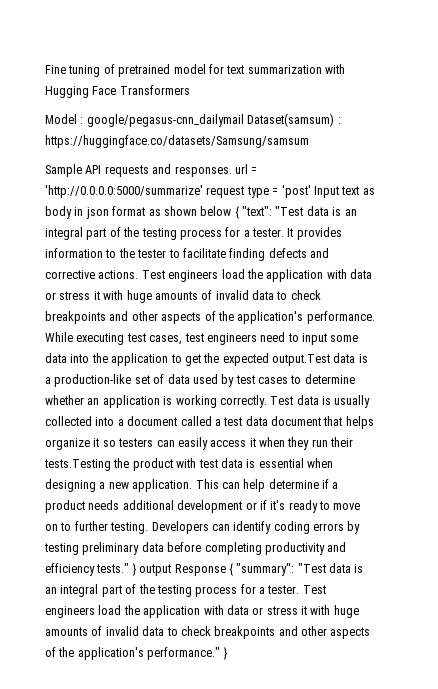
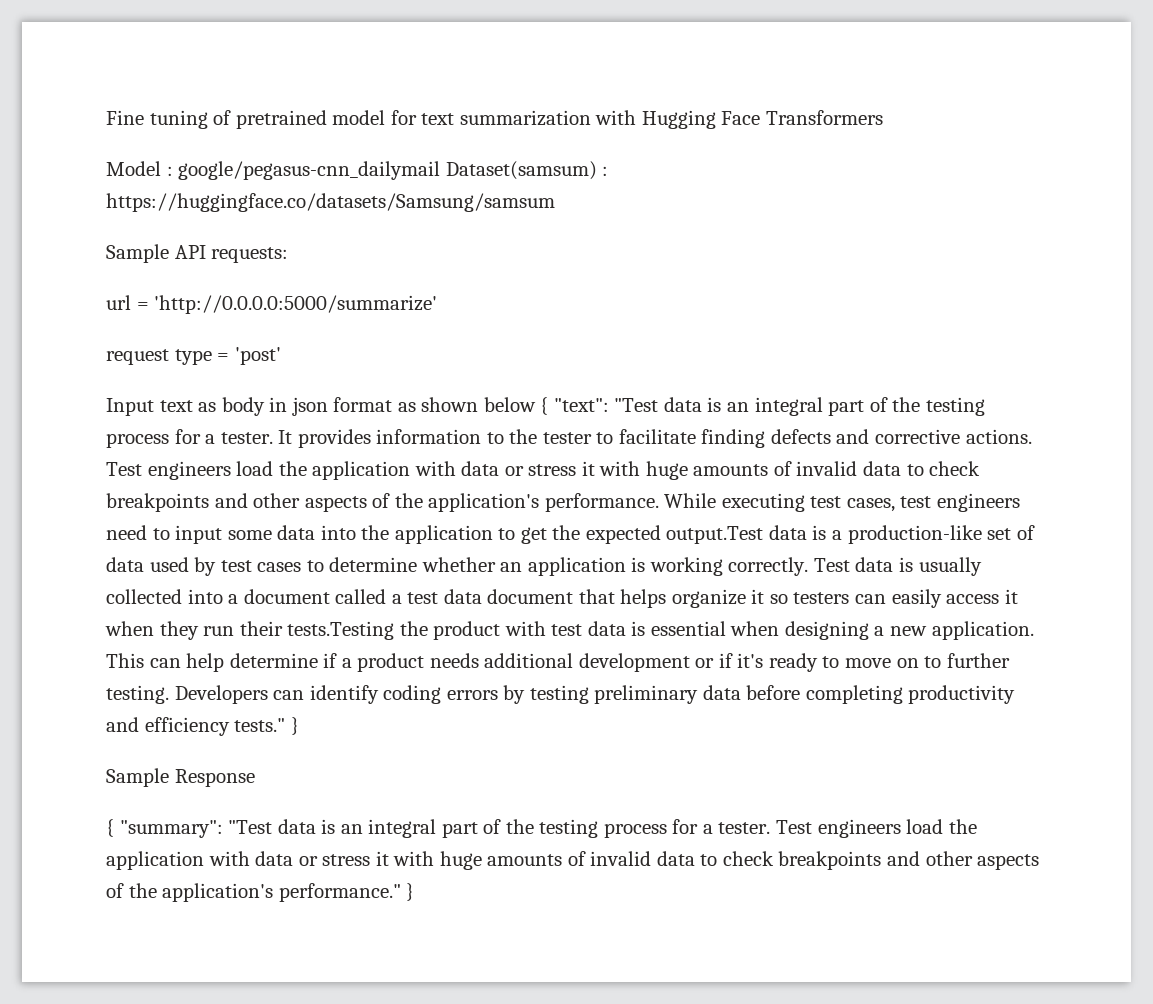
[104,164,232,177] requests and responses. -> [211,247,289,263] requests: //
(203, 191) none -> (438, 304) //
(311, 191) none -> (281, 356) //
[139,564,172,576] output -> [106,768,169,787] // Sample
(226, 570) none -> (255, 778) //

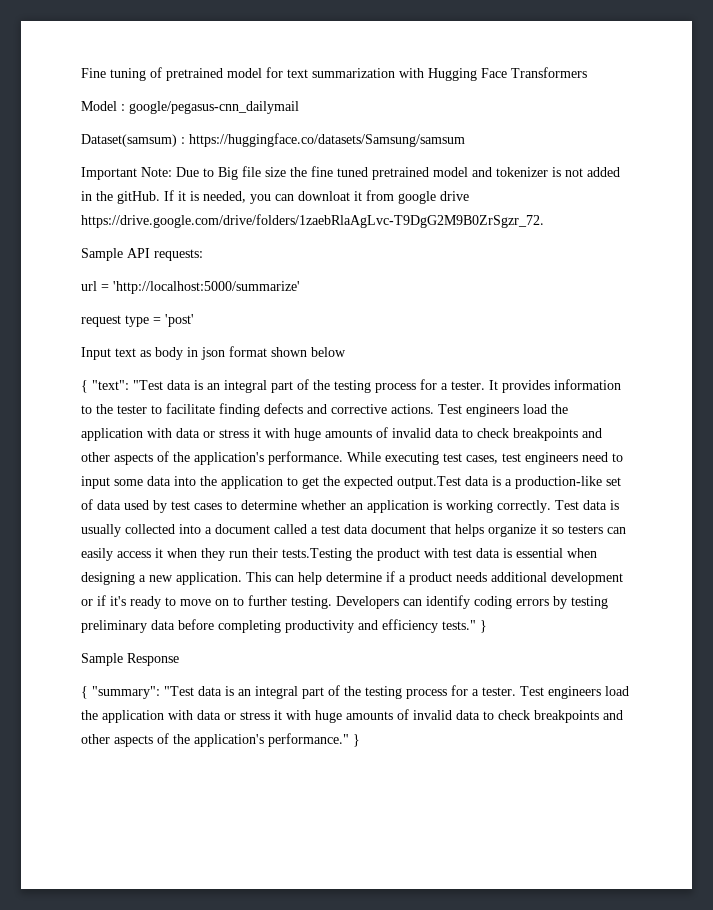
(441, 170) none -> (299, 107) //
(555, 202) none -> [81,166,620,180] [81,190,469,204] [81,214,544,228] // Important Note: Due to Big file size the fine tuned pretrained model and tokenizer is not added in the gitHub. If it is needed, you can downloat it from google drive https://drive.google.com/drive/folders/1zaebRlaAgLvc-T9DgG2M9B0ZrSgzr_72.
[154,295,438,314] 'http://0.0.0.0:5000/summarize' -> [113,281,300,294] 'http://localhost:5000/summarize'
[397,402,416,412] as -> (267, 351) none
(536, 404) none -> (346, 352) //

